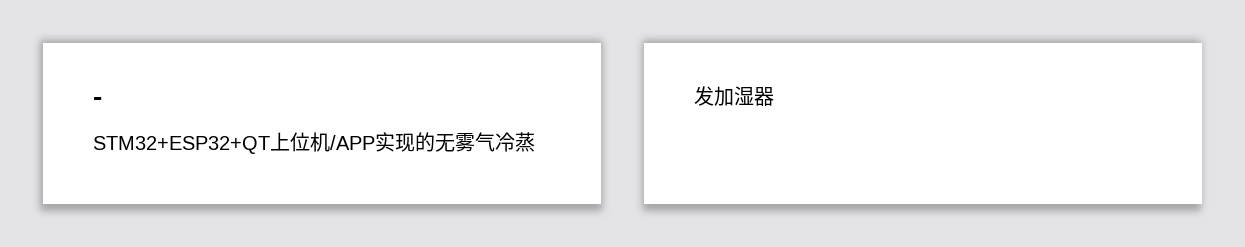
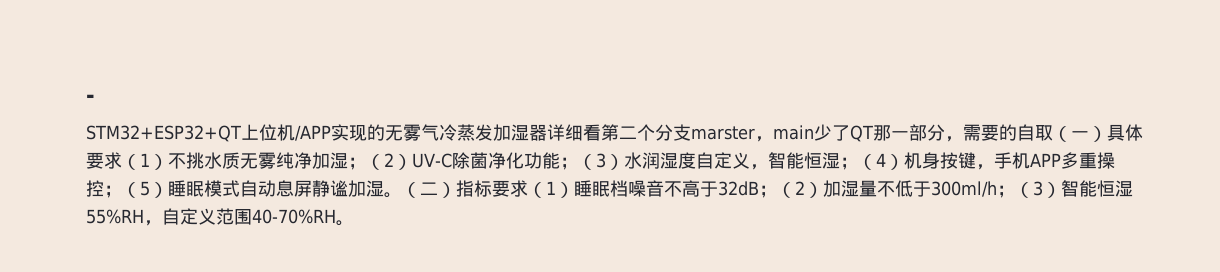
(774, 96) none -> [547,124,1143,142] [86,152,1115,170] [86,180,1133,198] [86,208,354,226] 详细看第二个分支marster，main少了QT那一部分，需要的自取（一）具体要求（1）不挑水质无雾纯净加湿；（2）UV-C除菌净化功能；（3）水润湿度自定义，智能恒湿；（4）机身按键，手机APP多重操控；（5）睡眠模式自动息屏静谧加湿。（二）指标要求（1）睡眠档噪音不高于32dB；（2）加湿量不低于300ml/h；（3）智能恒湿55%RH，自定义范围40-70%RH。

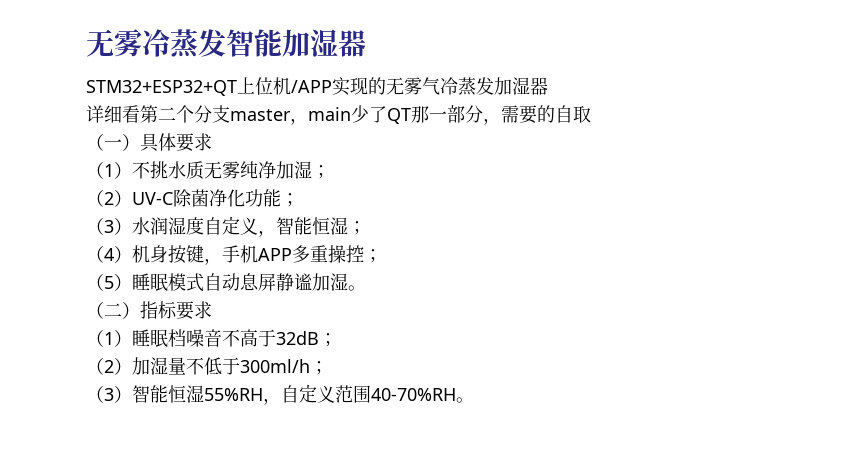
[86,94,95,103] - -> [86,29,366,59] 无雾冷蒸发智能加湿器
(547, 132) none -> (548, 86) //
[691,126,755,140] marster -> [230,109,291,121] master
(1053, 133) none -> (591, 114) //
(122, 160) none -> (212, 142) //
(366, 163) none -> (330, 172) //
(578, 163) none -> (299, 200) //
(858, 163) none -> (366, 228) //
(122, 191) none -> (382, 256) //
(402, 195) none -> (366, 288) //
(528, 188) none -> (212, 310) //
(777, 191) none -> (337, 340) //
(1015, 191) none -> (328, 368) //

